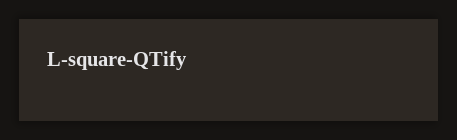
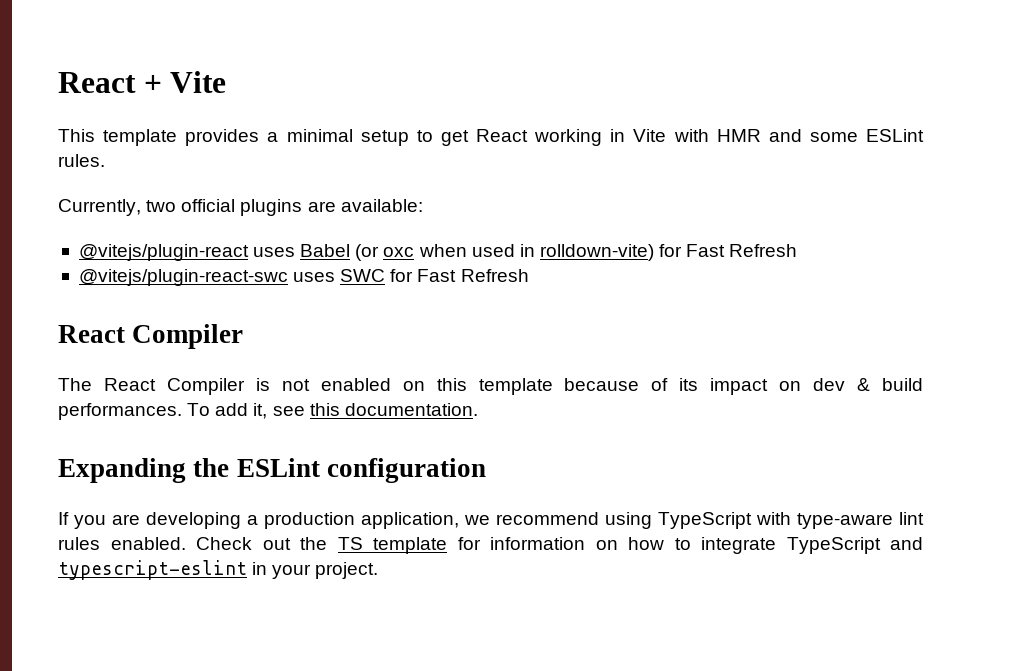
[47,51,187,70] L-square-QTify -> [58,71,227,93] [58,129,924,146] [58,154,105,167] [58,199,423,216] [78,244,798,261] [78,269,529,286] [58,324,244,349] [58,378,923,395] [58,403,478,420] [58,458,486,483] [58,512,924,529] [58,537,923,554] [58,560,379,580] React + Vite // This template provides a minimal setup to get React working in Vite with HMR and some ESLint rules. // Currently, two official plugins are available: // @vitejs/plugin-react uses Babel (or oxc when used in rolldown-vite) for Fast Refresh // @vitejs/plugin-react-swc uses SWC for Fast Refresh // React Compiler // The React Compiler is not enabled on this template because of its impact on dev & build performances. To add it, see this documentation. // Expanding the ESLint configuration // If you are developing a production application, we recommend using TypeScript with type-aware lint rules enabled. Check out the TS template for information on how to integrate TypeScript and typescript-eslint in your project.

